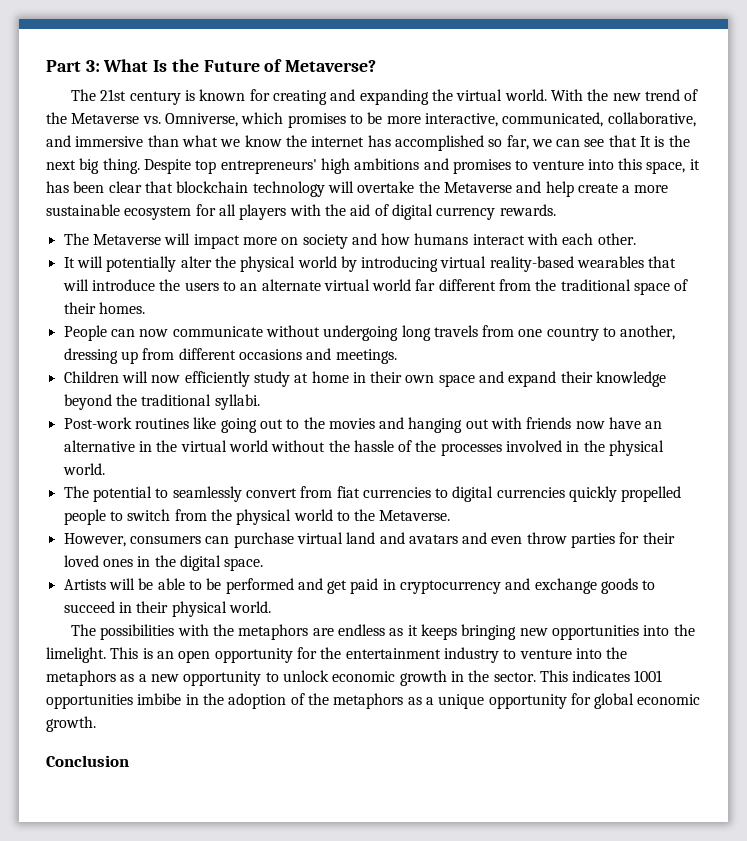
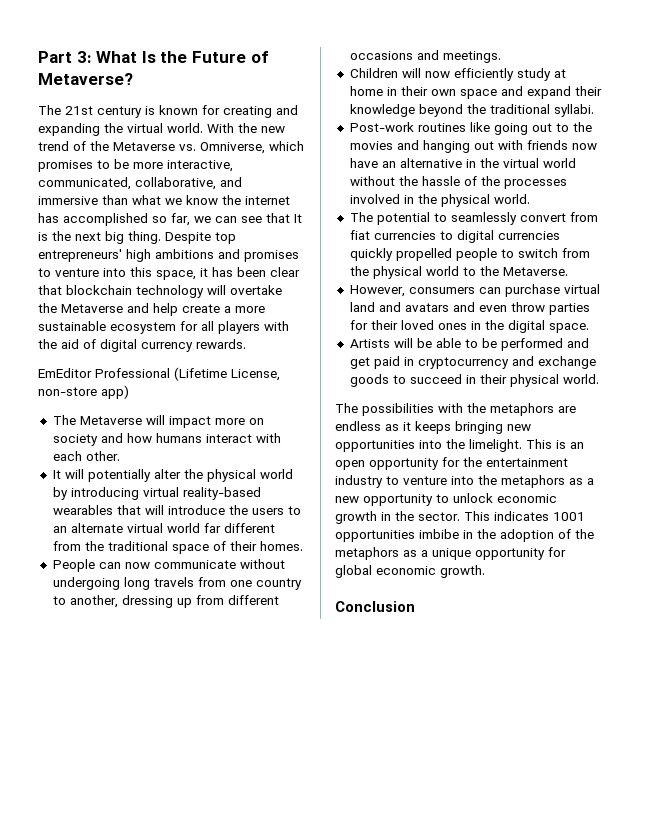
(556, 210) none -> [38,367,280,381] [38,385,129,399] // EmEditor Professional (Lifetime License, non-store app)

